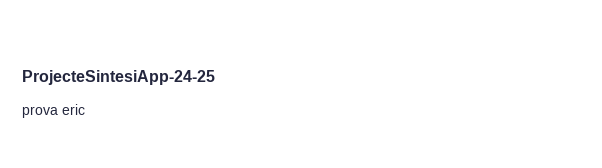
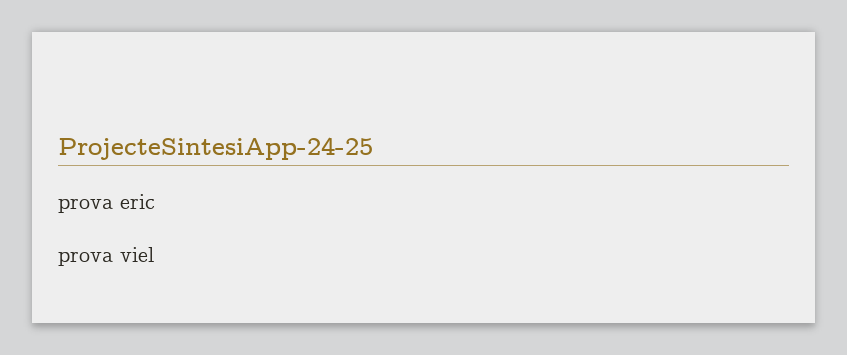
(85, 109) none -> [58,247,154,266] // prova viel

